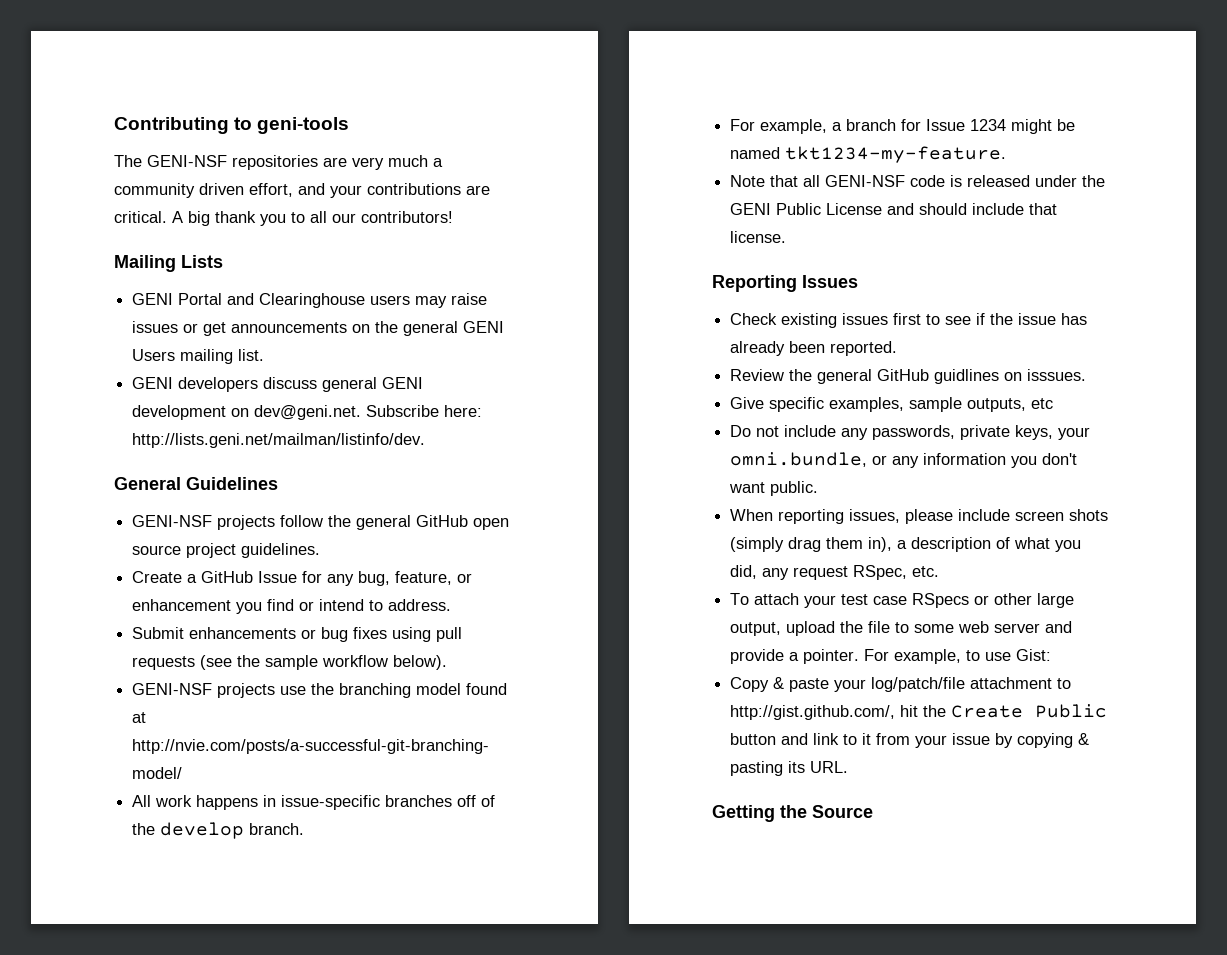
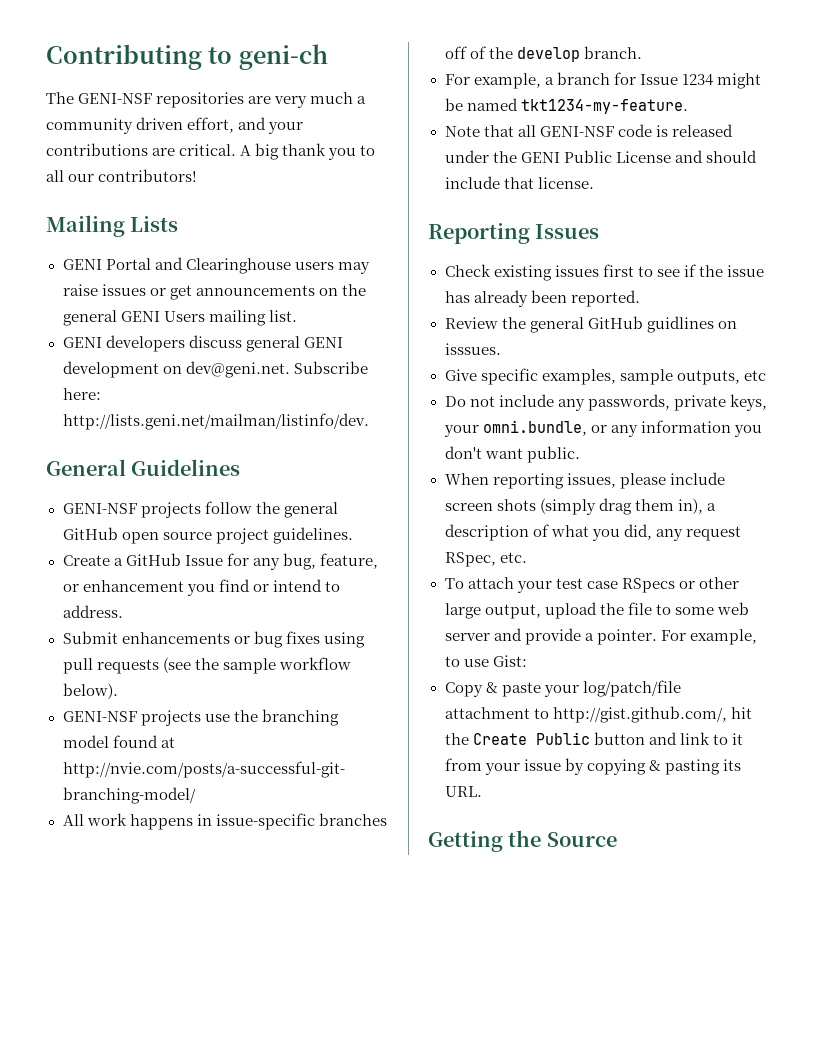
[257,117,350,134] geni-tools -> [238,44,328,70] geni-ch

